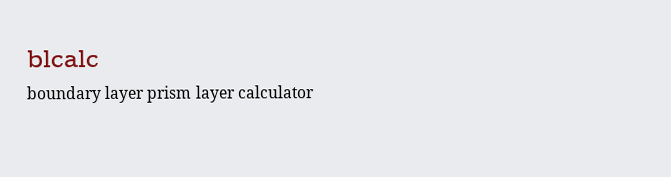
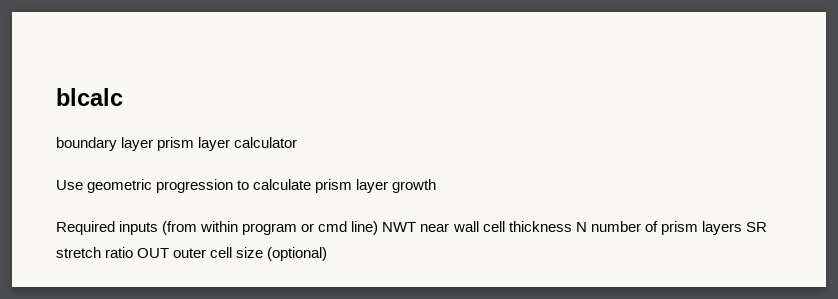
(315, 92) none -> [56,179,437,193] [56,221,767,235] [56,247,328,261] // Use geometric progression to calculate prism layer growth // Required inputs (from within program or cmd line) NWT near wall cell thickness N number of prism layers SR stretch ratio OUT outer cell size (optional)

